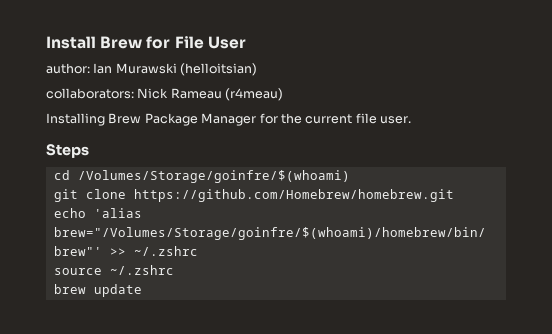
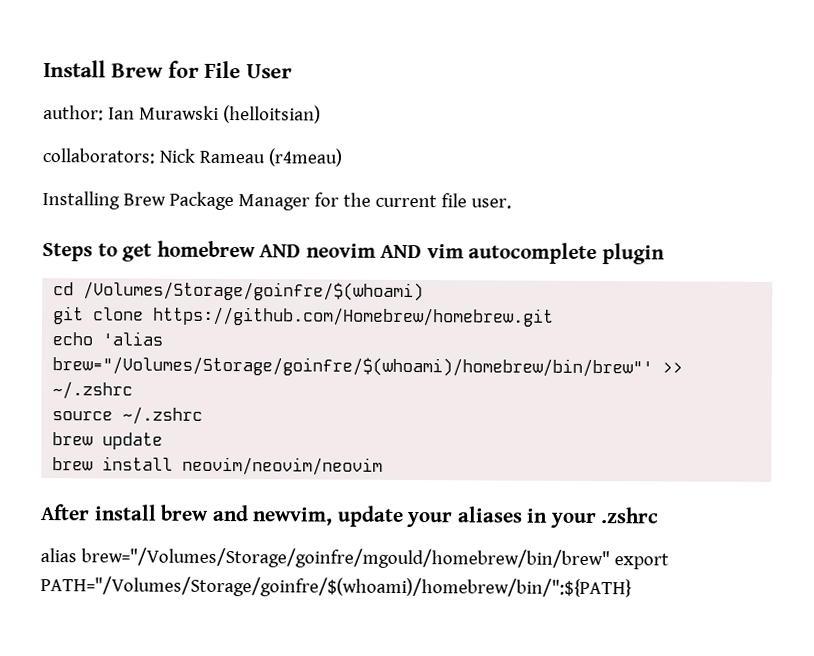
(89, 151) none -> [97,240,665,265] to get homebrew AND neovim AND vim autocomplete plugin
(142, 290) none -> [52,456,384,476] [40,504,660,529] [40,547,669,570] [40,576,632,599] // brew install neovim/neovim/neovim // After install brew and newvim, update your aliases in your .zshrc // alias brew="/Volumes/Storage/goinfre/mgould/homebrew/bin/brew" export PATH="/Volumes/Storage/goinfre/$(whoami)/homebrew/bin/":${PATH}

